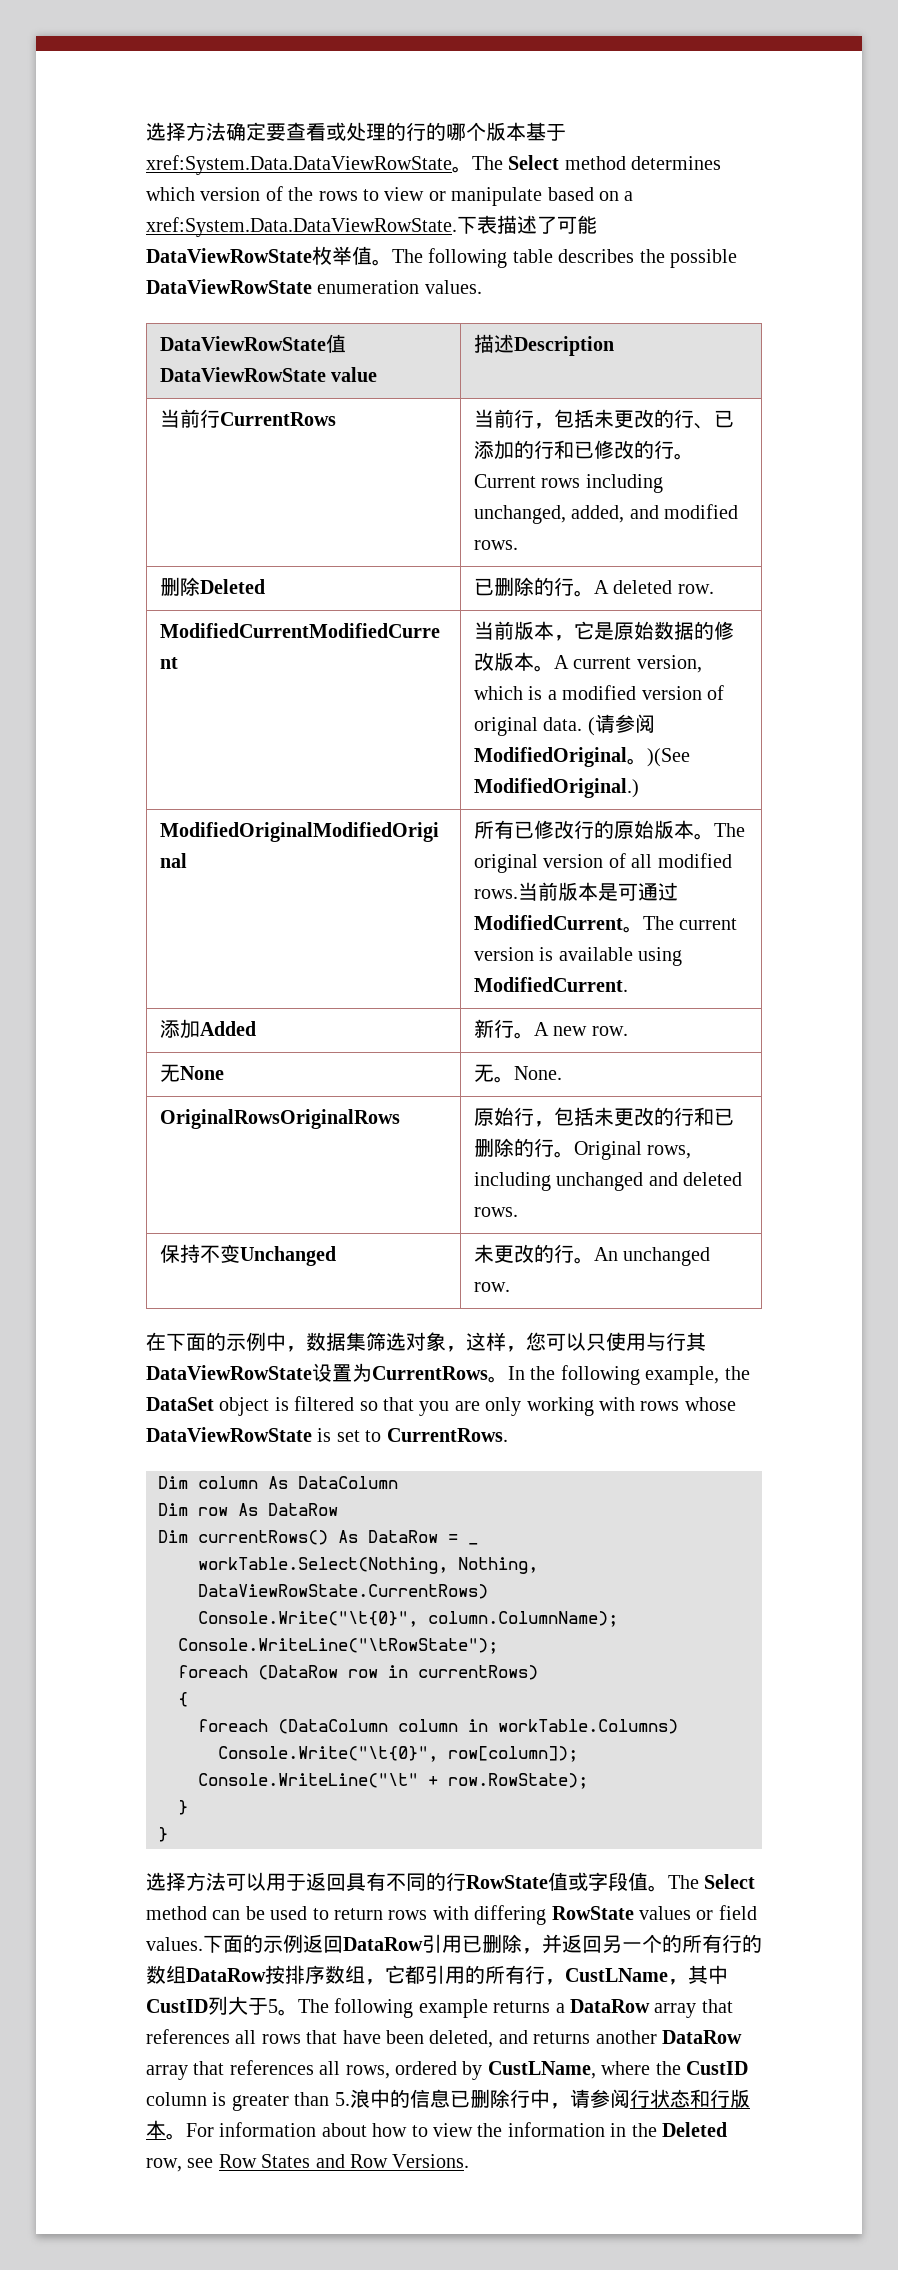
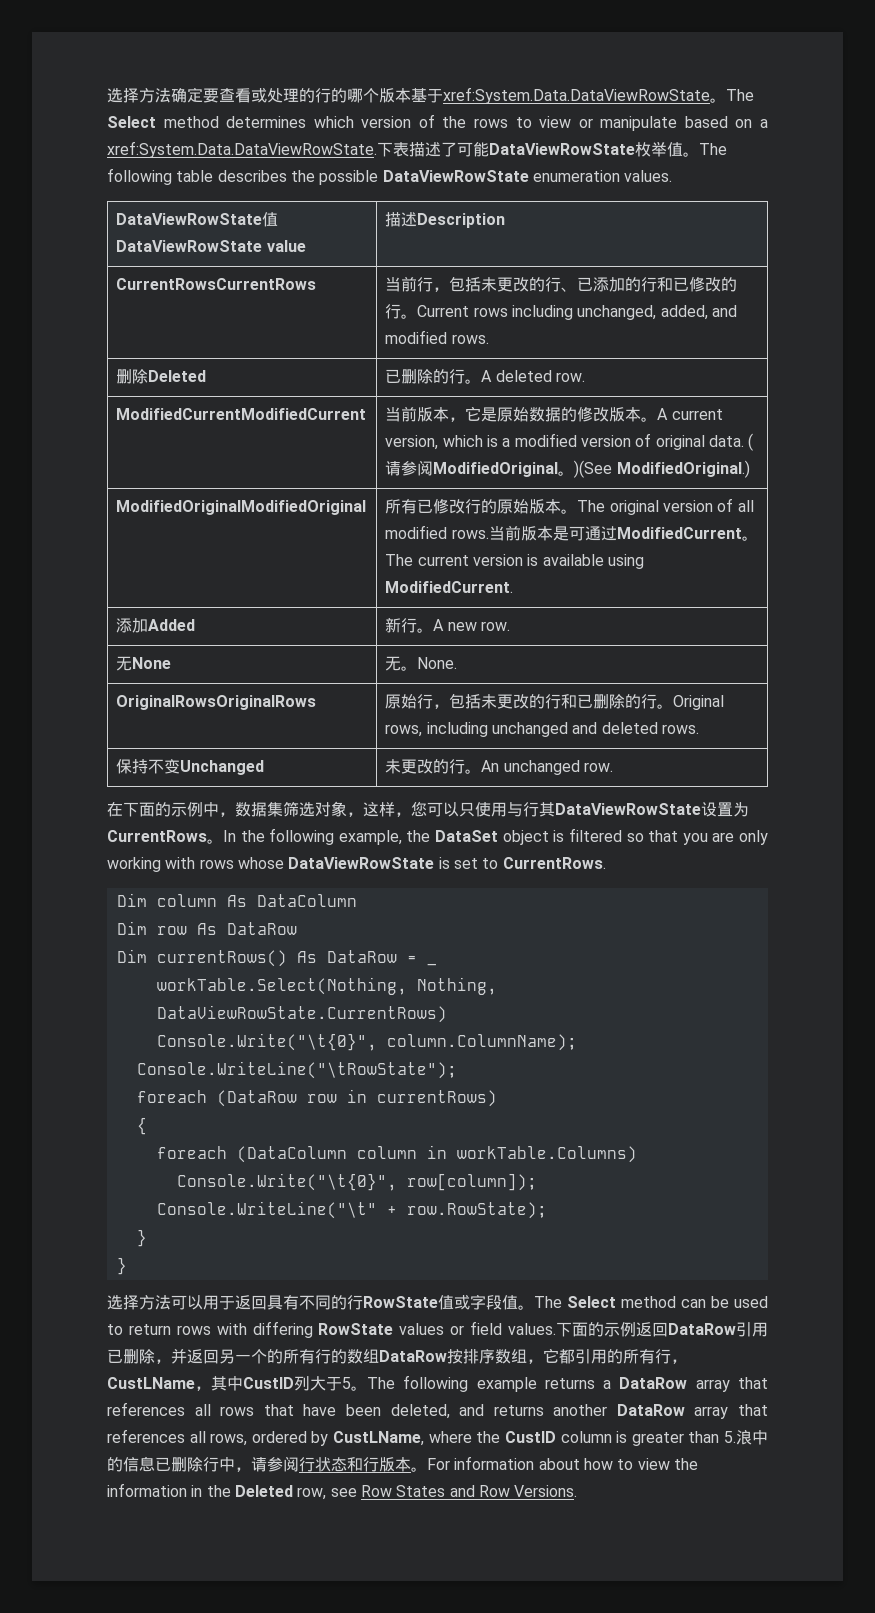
[160,409,337,428] 当前行CurrentRows -> [116,278,317,290] CurrentRowsCurrentRows

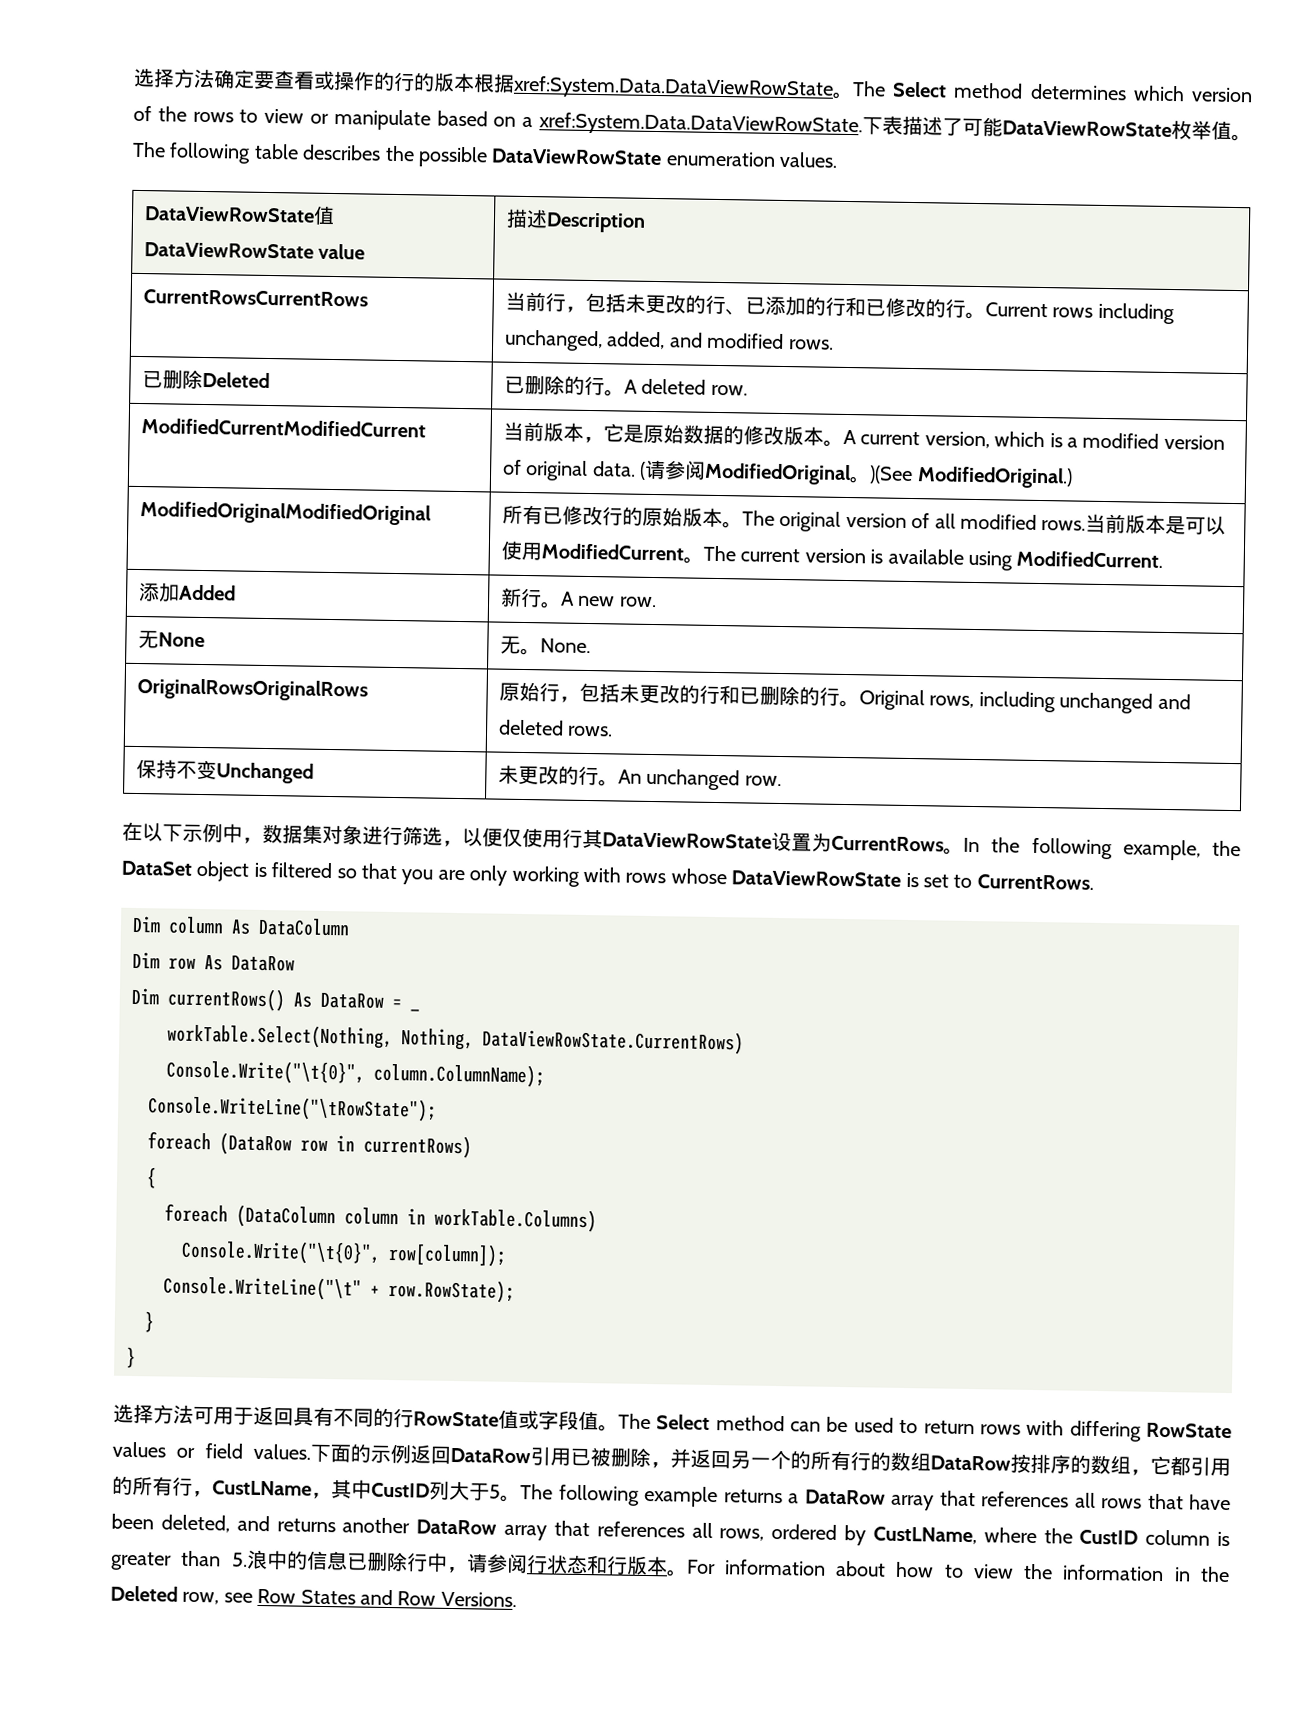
[267,88,443,103] 处理的行的哪个版本基于 -> [333,70,515,93] 操作的行的版本根据
(489, 339) none -> [141,370,163,389] 已
[584,526,617,541] 通过 -> [1205,515,1227,535] [500,540,542,561] 以使用
[123,802,171,817] 下面的 -> [142,822,183,842] 以下
[283,801,523,817] 筛选对象，这样，您可以只使用与 -> [322,824,563,848] 对象进行筛选，以便仅使用
[187,1295,203,1310] 以 -> (214, 1415) none
(123, 1356) none -> [590,1447,611,1467] 被
(495, 1356) none -> [1070,1454,1091,1474] 的

